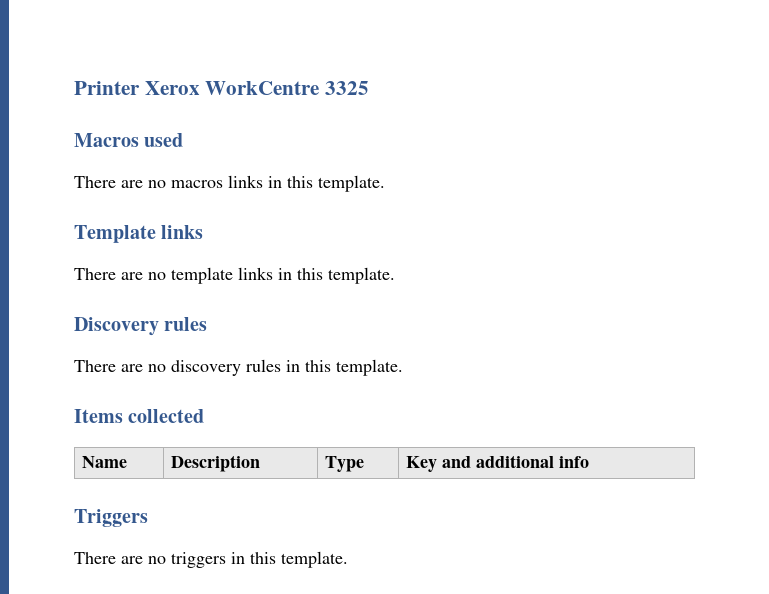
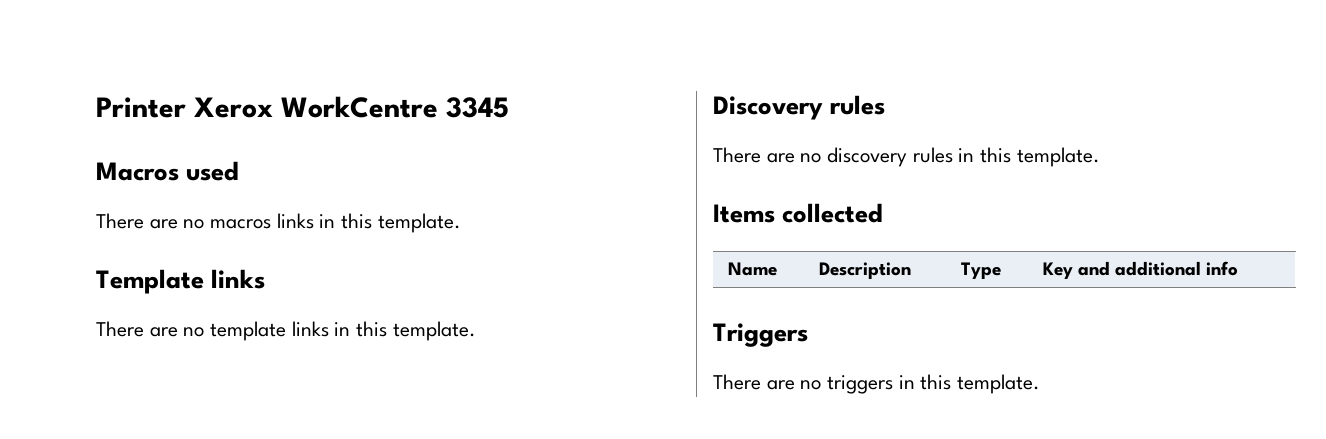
[325,81,370,95] 3325 -> [446,97,509,118] 3345

